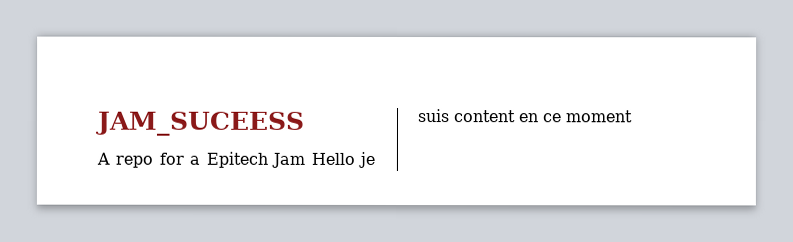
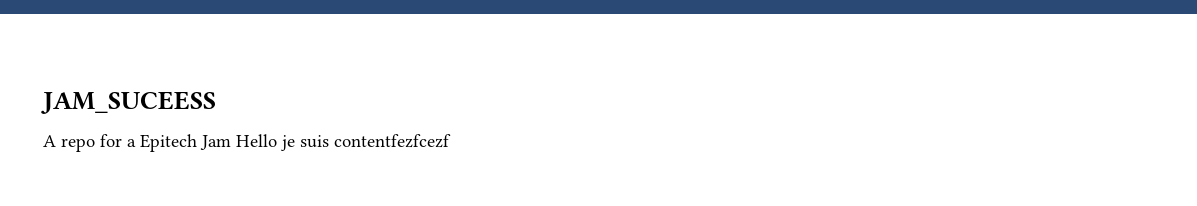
[453,110,633,123] content en ce moment -> [334,134,451,148] contentfezfcezf

